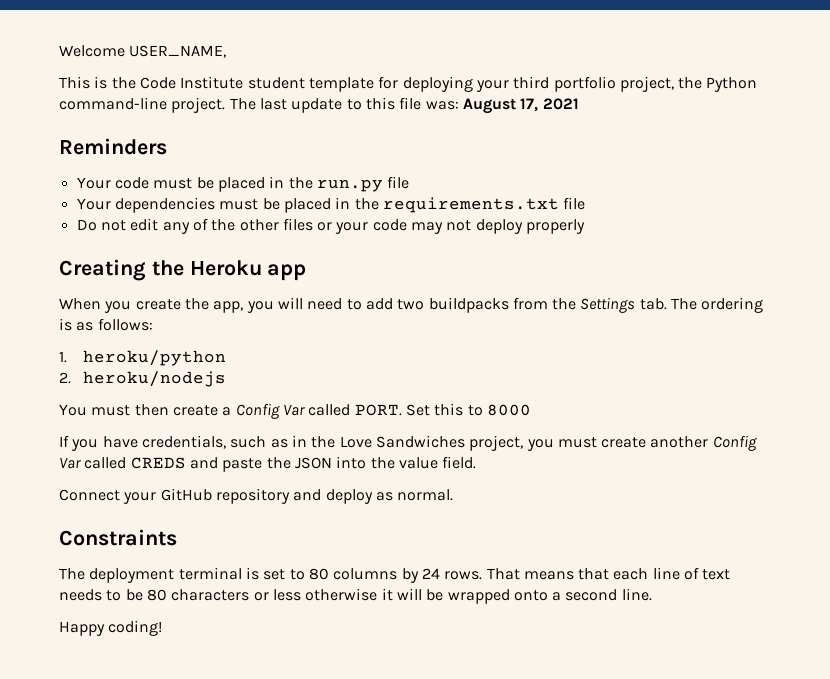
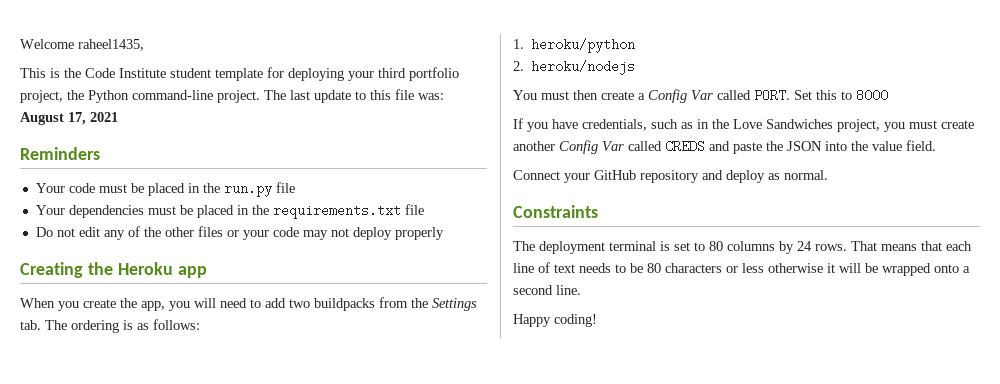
[129,45,227,58] USER_NAME, -> [78,39,144,51] raheel1435,

